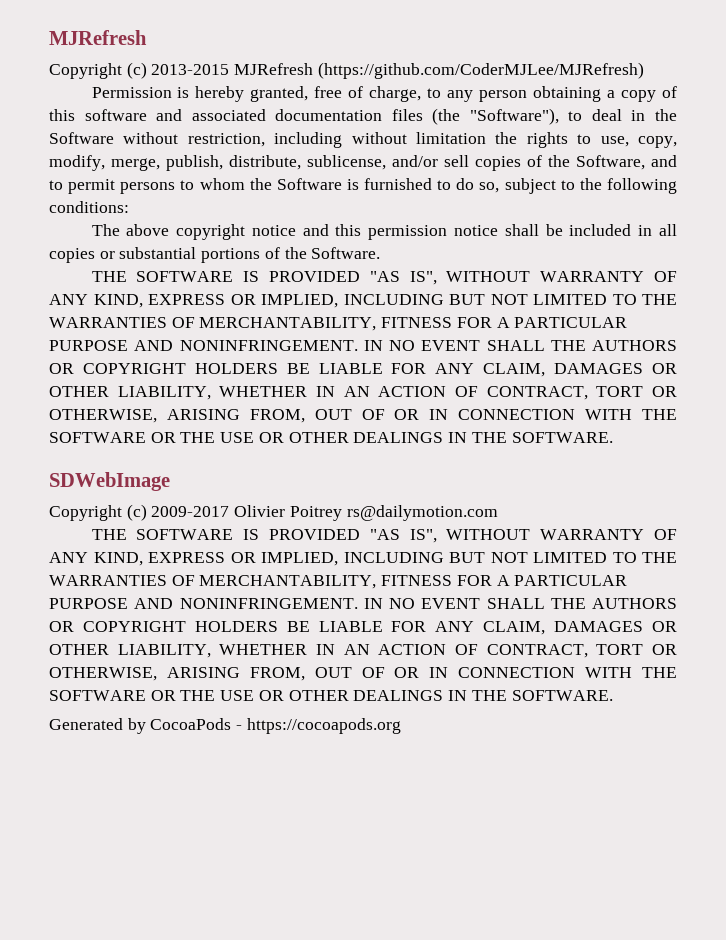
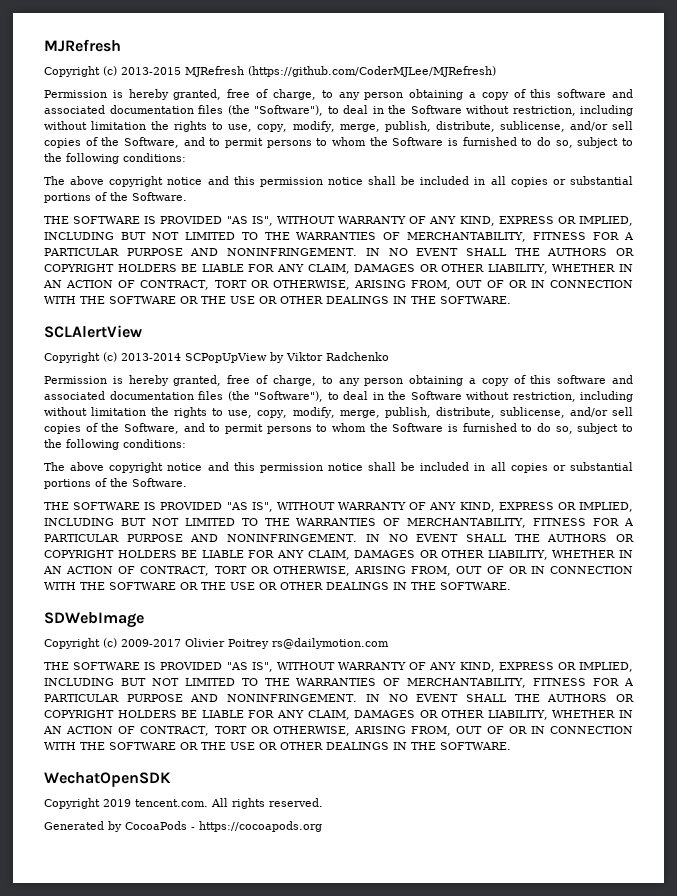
(613, 437) none -> [44,325,142,338] [44,352,389,363] [44,375,633,386] [44,391,633,402] [44,407,633,418] [44,423,633,434] [44,439,186,450] [44,462,633,473] [44,478,187,489] [44,502,633,512] [44,518,635,528] [44,534,635,542] [44,550,634,560] [43,566,634,576] [44,582,511,590] // SCLAlertView // Copyright (c) 2013-2014 SCPopUpView by Viktor Radchenko // Permission is hereby granted, free of charge, to any person obtaining a copy of this software and associated documentation files (the "Software"), to deal in the Software without restriction, including without limitation the rights to use, copy, modify, merge, publish, distribute, sublicense, and/or sell copies of the Software, and to permit persons to whom the Software is furnished to do so, subject to the following conditions: // The above copyright notice and this permission notice shall be included in all copies or substantial portions of the Software. // THE SOFTWARE IS PROVIDED "AS IS", WITHOUT WARRANTY OF ANY KIND, EXPRESS OR IMPLIED, INCLUDING BUT NOT LIMITED TO THE WARRANTIES OF MERCHANTABILITY, FITNESS FOR A PARTICULAR PURPOSE AND NONINFRINGEMENT. IN NO EVENT SHALL THE AUTHORS OR COPYRIGHT HOLDERS BE LIABLE FOR ANY CLAIM, DAMAGES OR OTHER LIABILITY, WHETHER IN AN ACTION OF CONTRACT, TORT OR OTHERWISE, ARISING FROM, OUT OF OR IN CONNECTION WITH THE SOFTWARE OR THE USE OR OTHER DEALINGS IN THE SOFTWARE.
(613, 695) none -> [44,772,171,787] [44,798,323,809] // WechatOpenSDK // Copyright 2019 tencent.com. All rights reserved.

